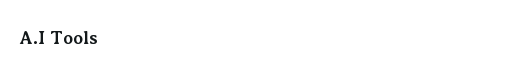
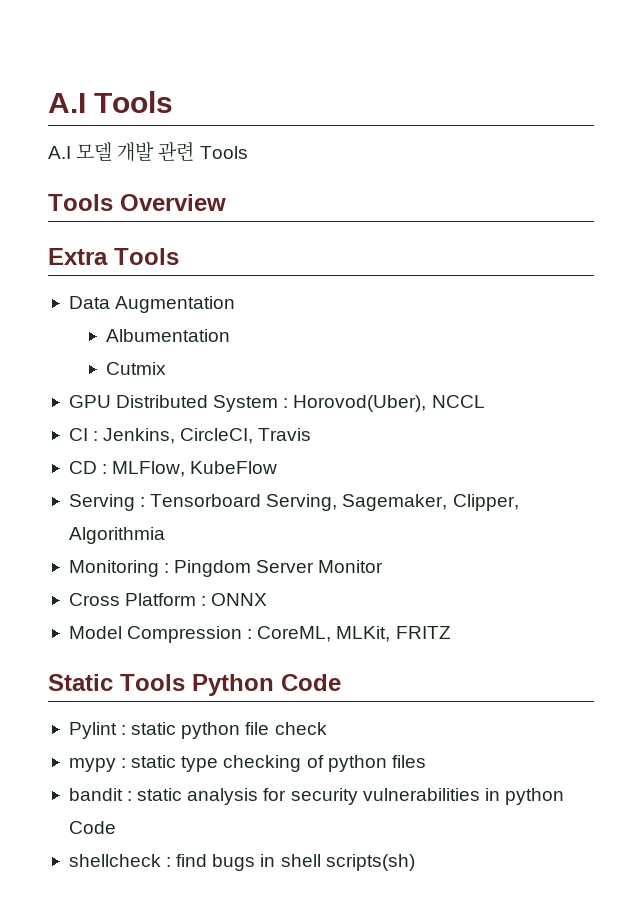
(98, 37) none -> [48,141,248,162] [48,194,226,211] [48,248,179,265] [68,296,236,313] [105,329,230,342] [105,362,166,375] [68,395,485,412] [68,428,312,444] [68,461,278,477] [68,494,519,511] [68,527,165,544] [68,560,384,577] [68,593,268,606] [68,626,451,643] [48,674,341,696] [68,722,327,739] [68,755,426,772] [68,788,564,805] [68,821,116,834] [68,854,415,871] // A.I 모델 개발 관련 Tools // Tools Overview // Extra Tools // Data Augmentation // Albumentation // Cutmix // GPU Distributed System : Horovod(Uber), NCCL // CI : Jenkins, CircleCI, Travis // CD : MLFlow, KubeFlow // Serving : Tensorboard Serving, Sagemaker, Clipper, Algorithmia // Monitoring : Pingdom Server Monitor // Cross Platform : ONNX // Model Compression : CoreML, MLKit, FRITZ // Static Tools Python Code // Pylint : static python file check // mypy : static type checking of python files // bandit : static analysis for security vulnerabilities in python Code // shellcheck : find bugs in shell scripts(sh)

